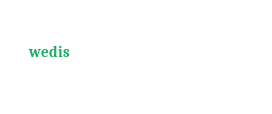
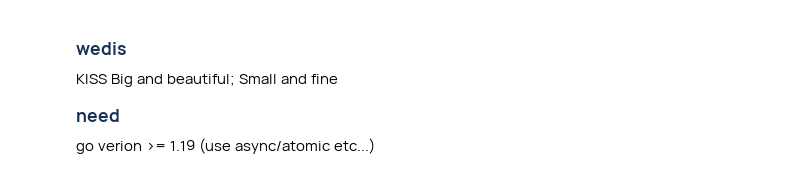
(70, 51) none -> [76,74,339,87] [76,109,120,122] [76,138,376,154] // KISS Big and beautiful; Small and fine // need // go verion >= 1.19 (use async/atomic etc...)

